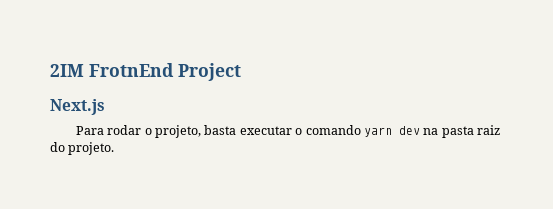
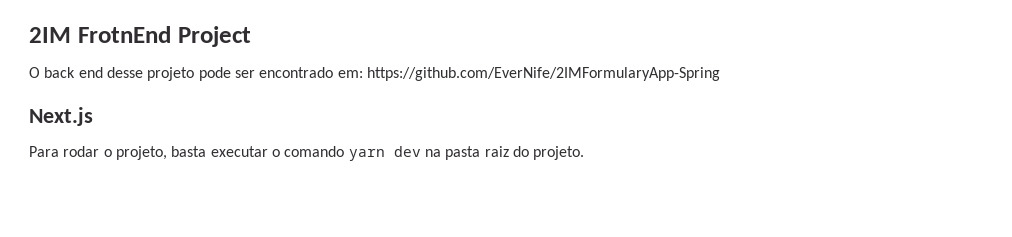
(241, 72) none -> [29,67,720,81] // O back end desse projeto pode ser encontrado em: https://github.com/EverNife/2IMFormularyApp-Spring

